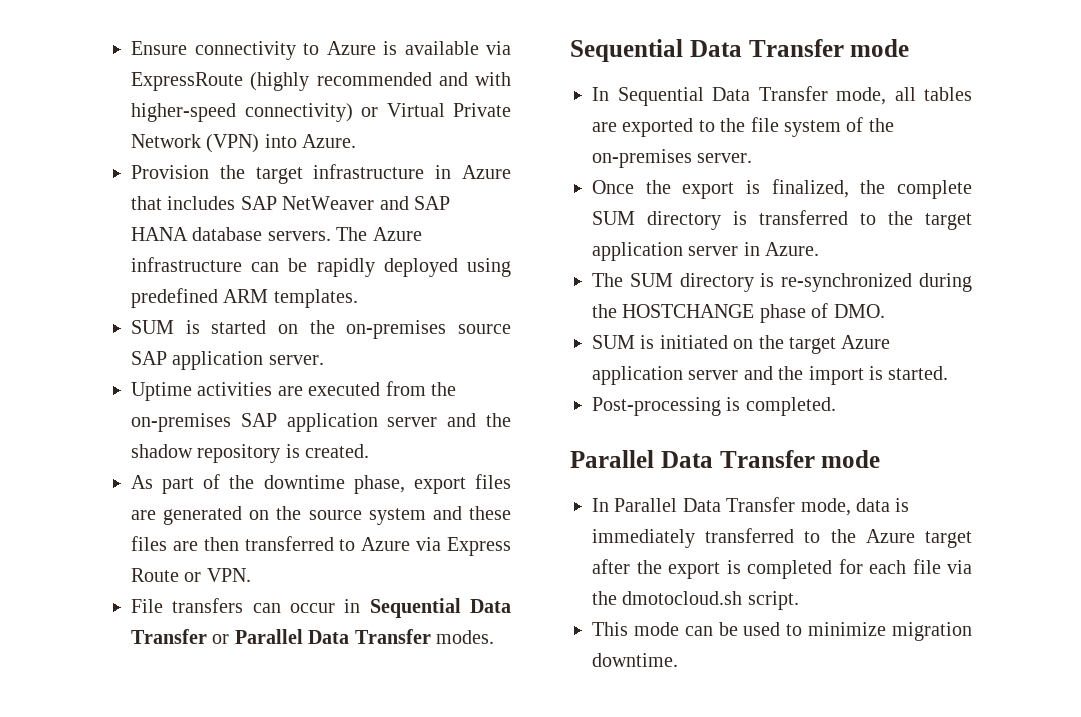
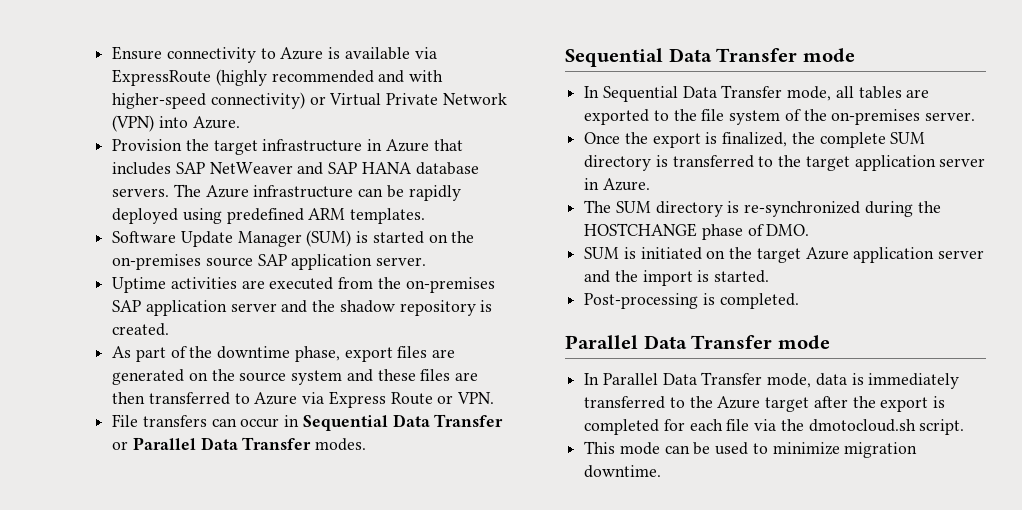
[131,320,174,334] SUM -> [112,230,352,247] Software Update Manager (SUM)

